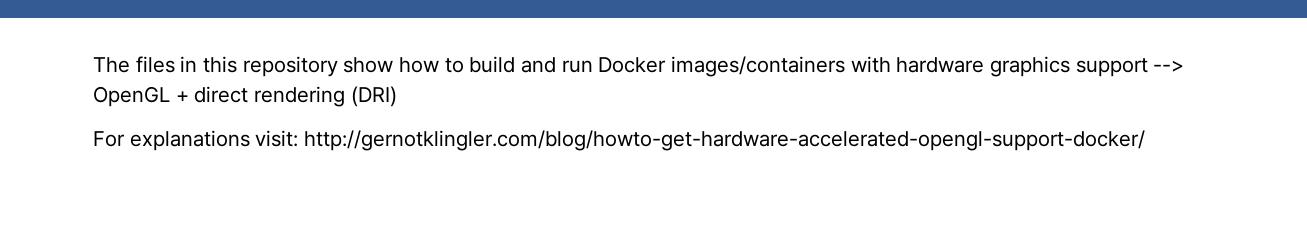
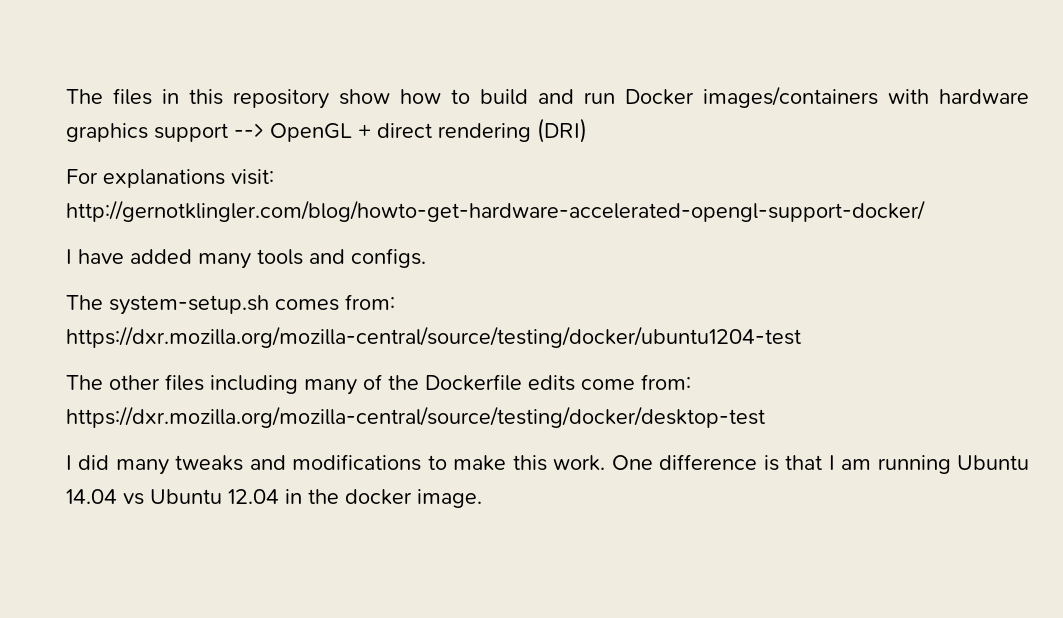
(1146, 140) none -> [66,248,426,269] [66,294,395,315] [66,326,801,348] [66,374,691,395] [66,406,765,428] [66,454,1030,475] [66,489,482,508] // I have added many tools and configs. // The system-setup.sh comes from: https://dxr.mozilla.org/mozilla-central/source/testing/docker/ubuntu1204-test // The other files including many of the Dockerfile edits come from: https://dxr.mozilla.org/mozilla-central/source/testing/docker/desktop-test // I did many tweaks and modifications to make this work. One difference is that I am running Ubuntu 14.04 vs Ubuntu 12.04 in the docker image.

